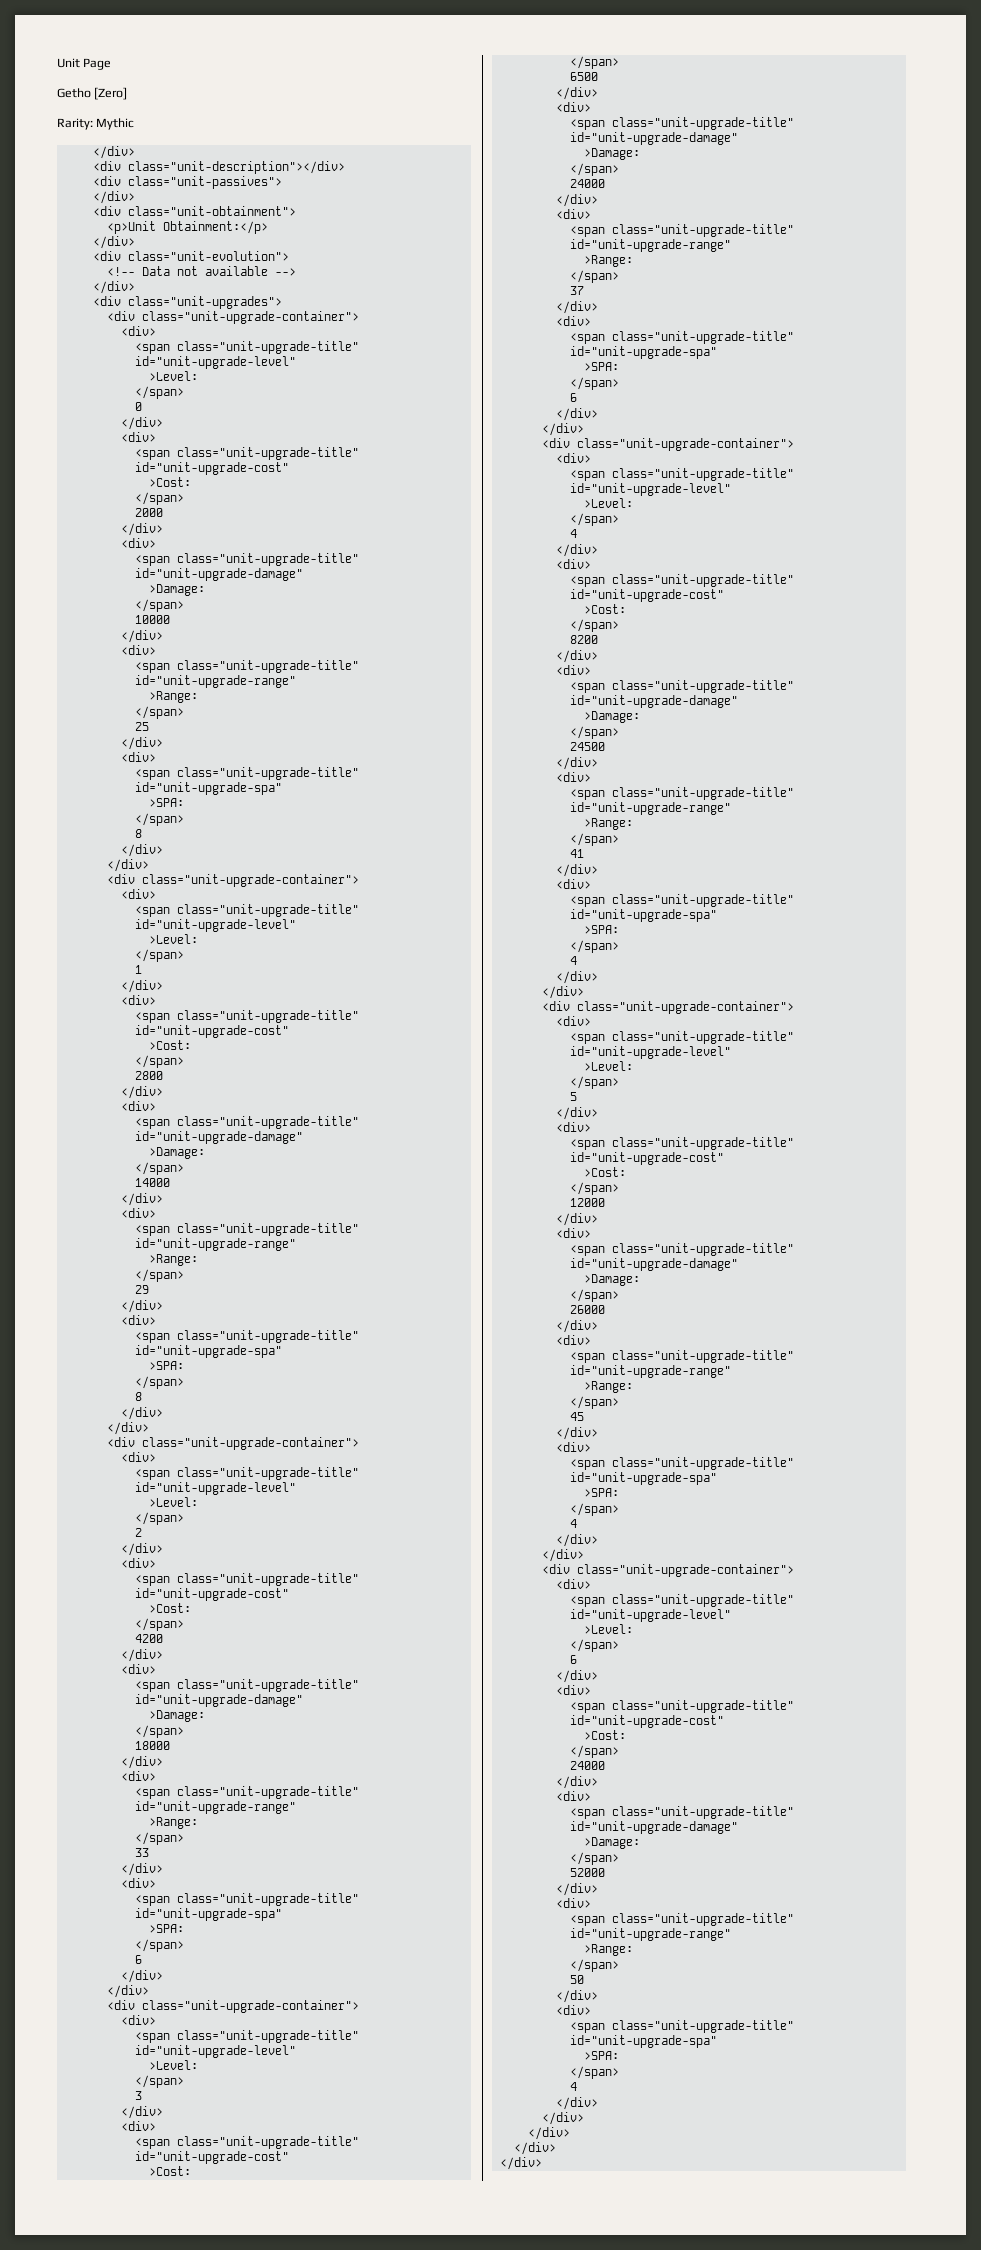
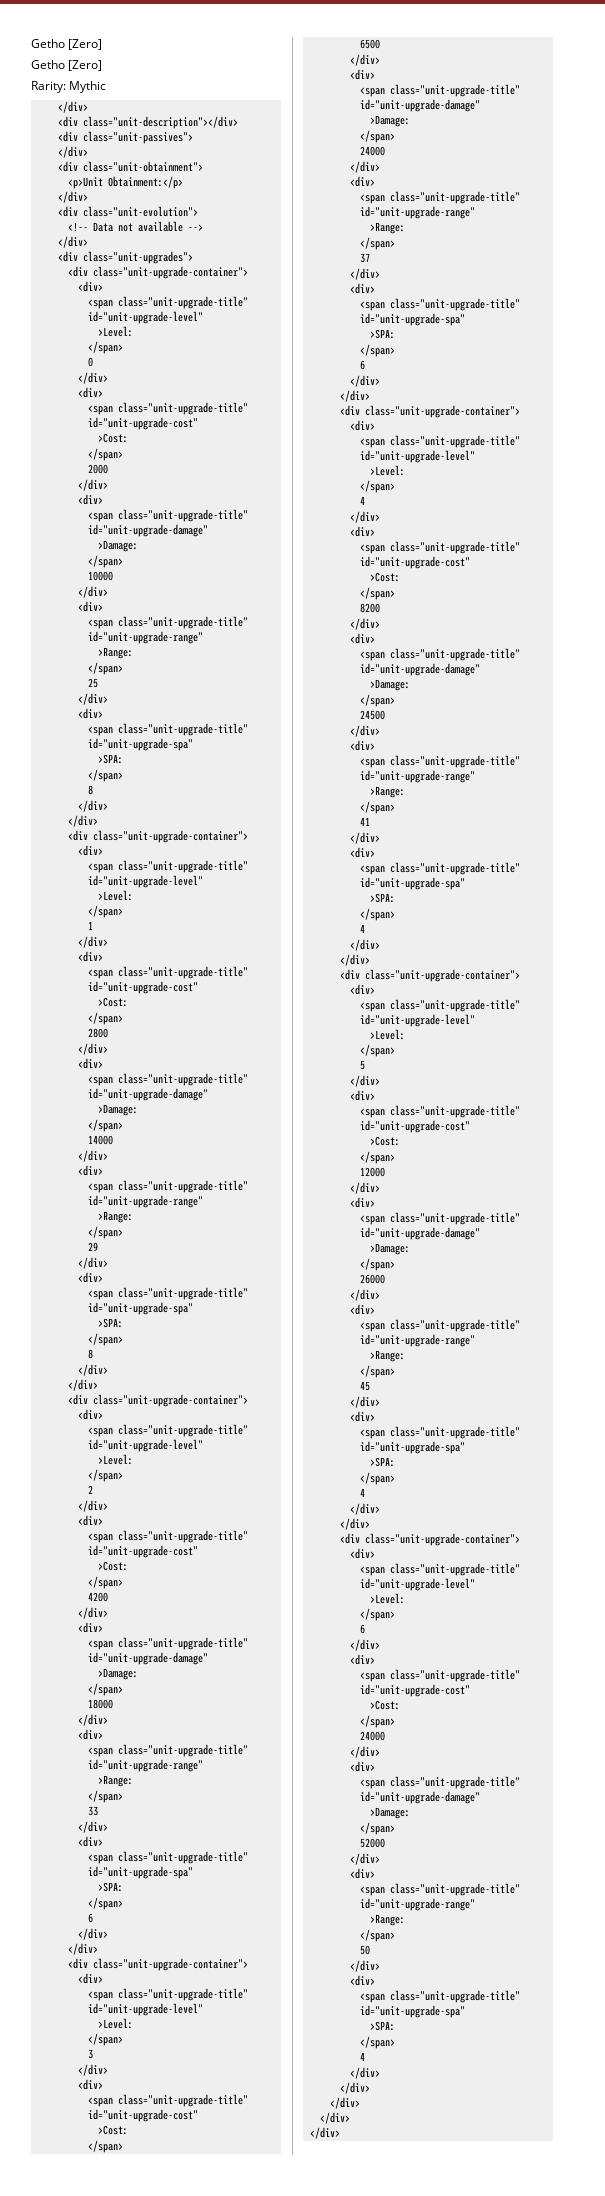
[57,58,112,70] Unit Page -> [31,39,103,50] Getho [Zero]

